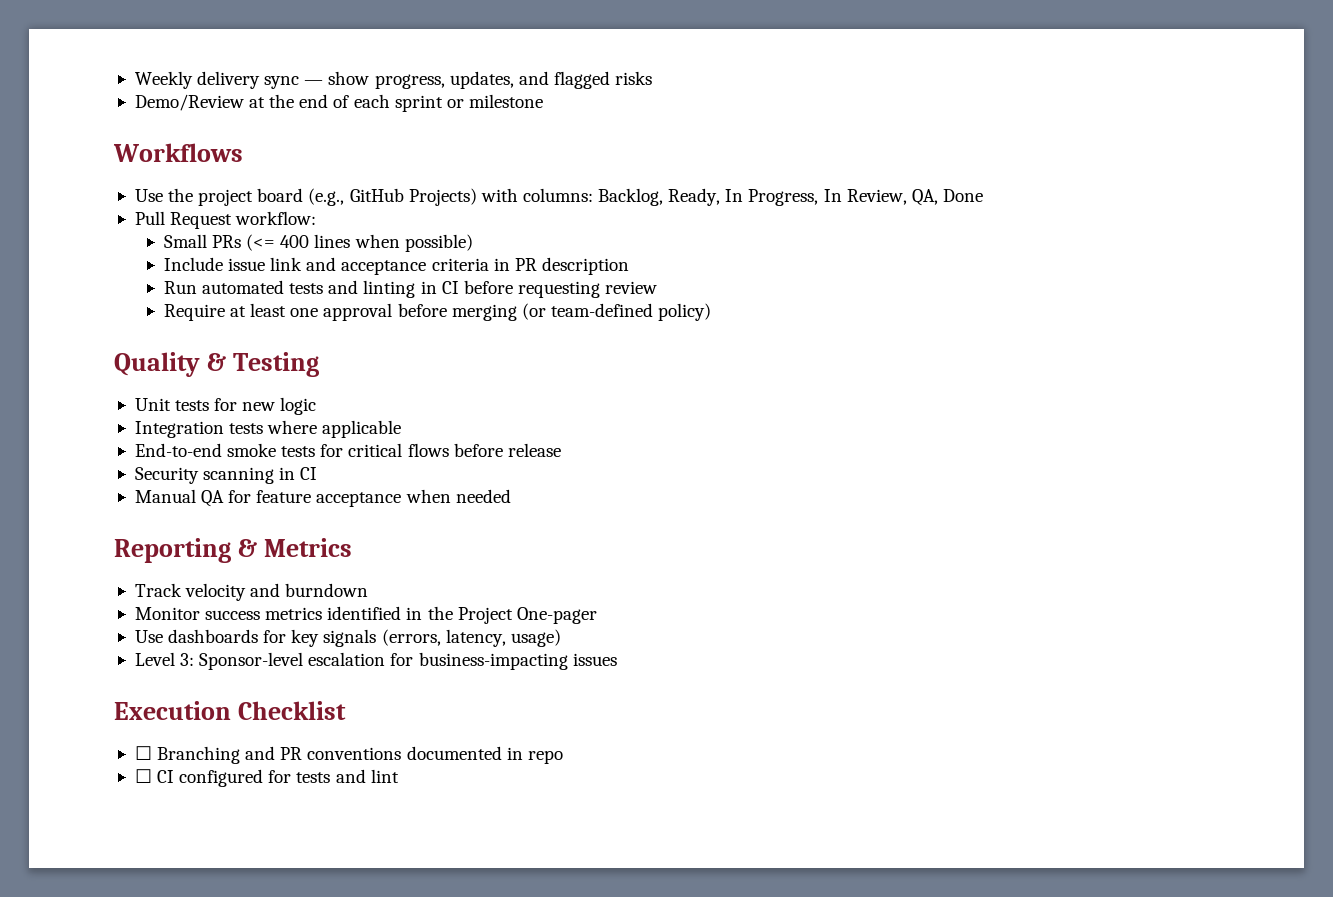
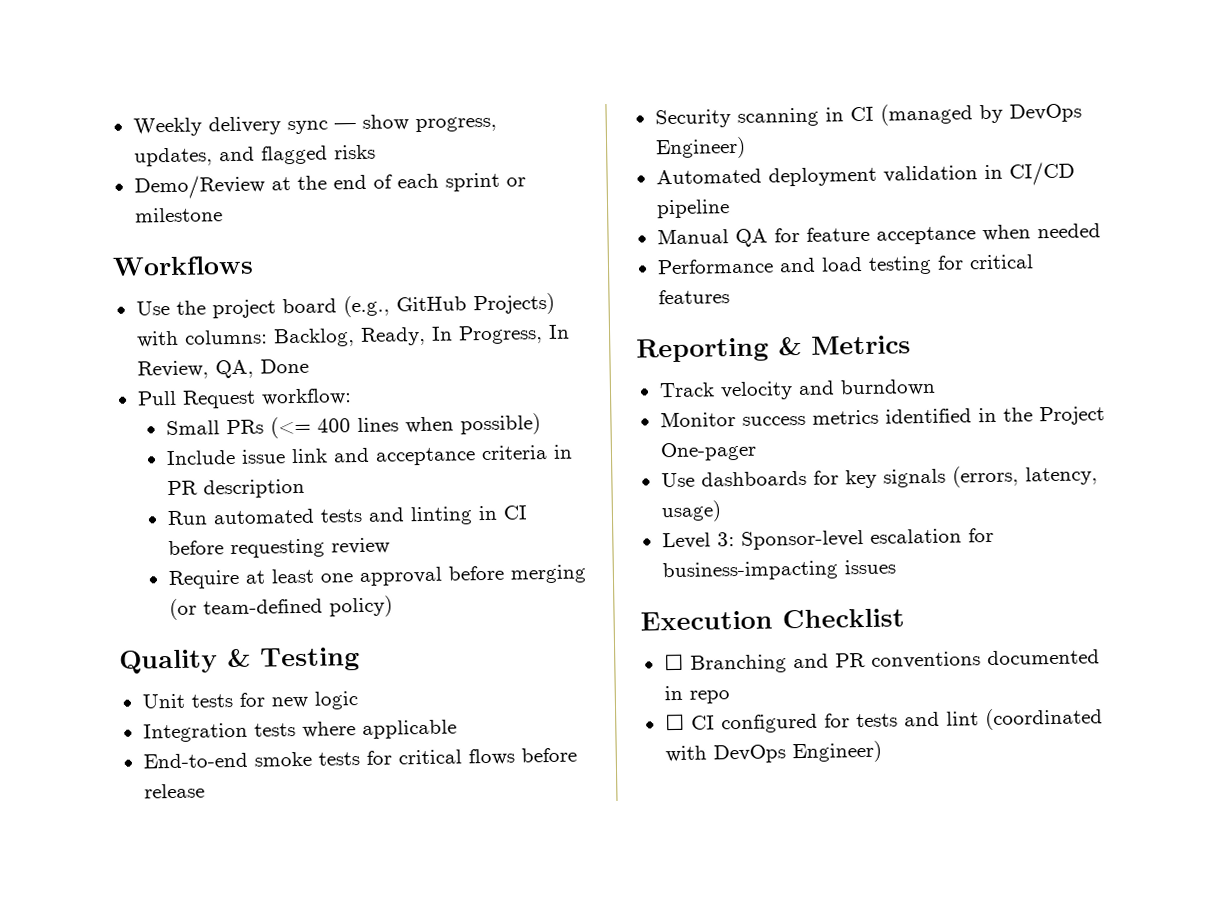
(318, 473) none -> [879,103,1082,126] [654,136,746,160] [655,161,1075,187] [655,199,730,219] (managed by DevOps Engineer) // Automated deployment validation in CI/CD pipeline
(511, 496) none -> [656,254,1034,275] [657,289,730,305] // Performance and load testing for critical features
(399, 776) none -> [984,707,1103,731] [664,740,882,764] (coordinated with DevOps Engineer)

